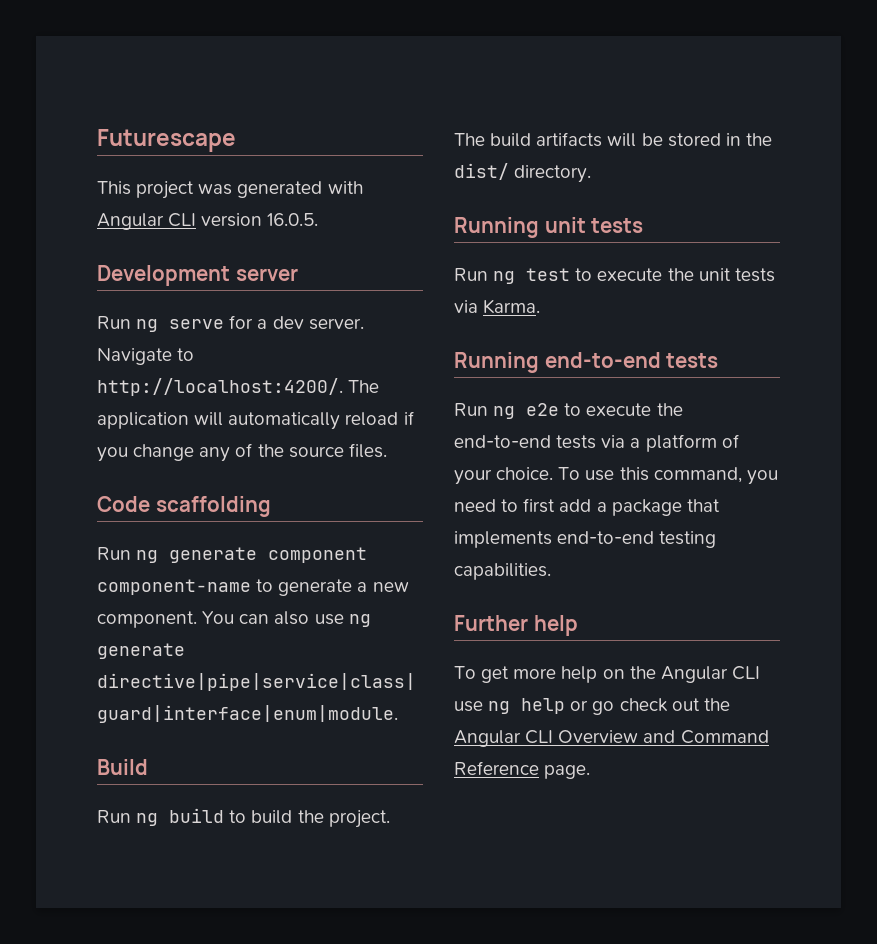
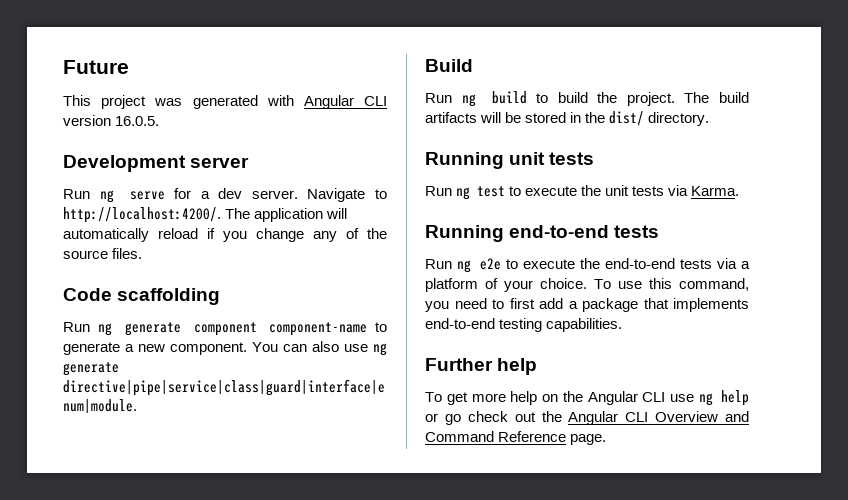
[97,129,236,152] Futurescape -> [63,60,129,74] Future

